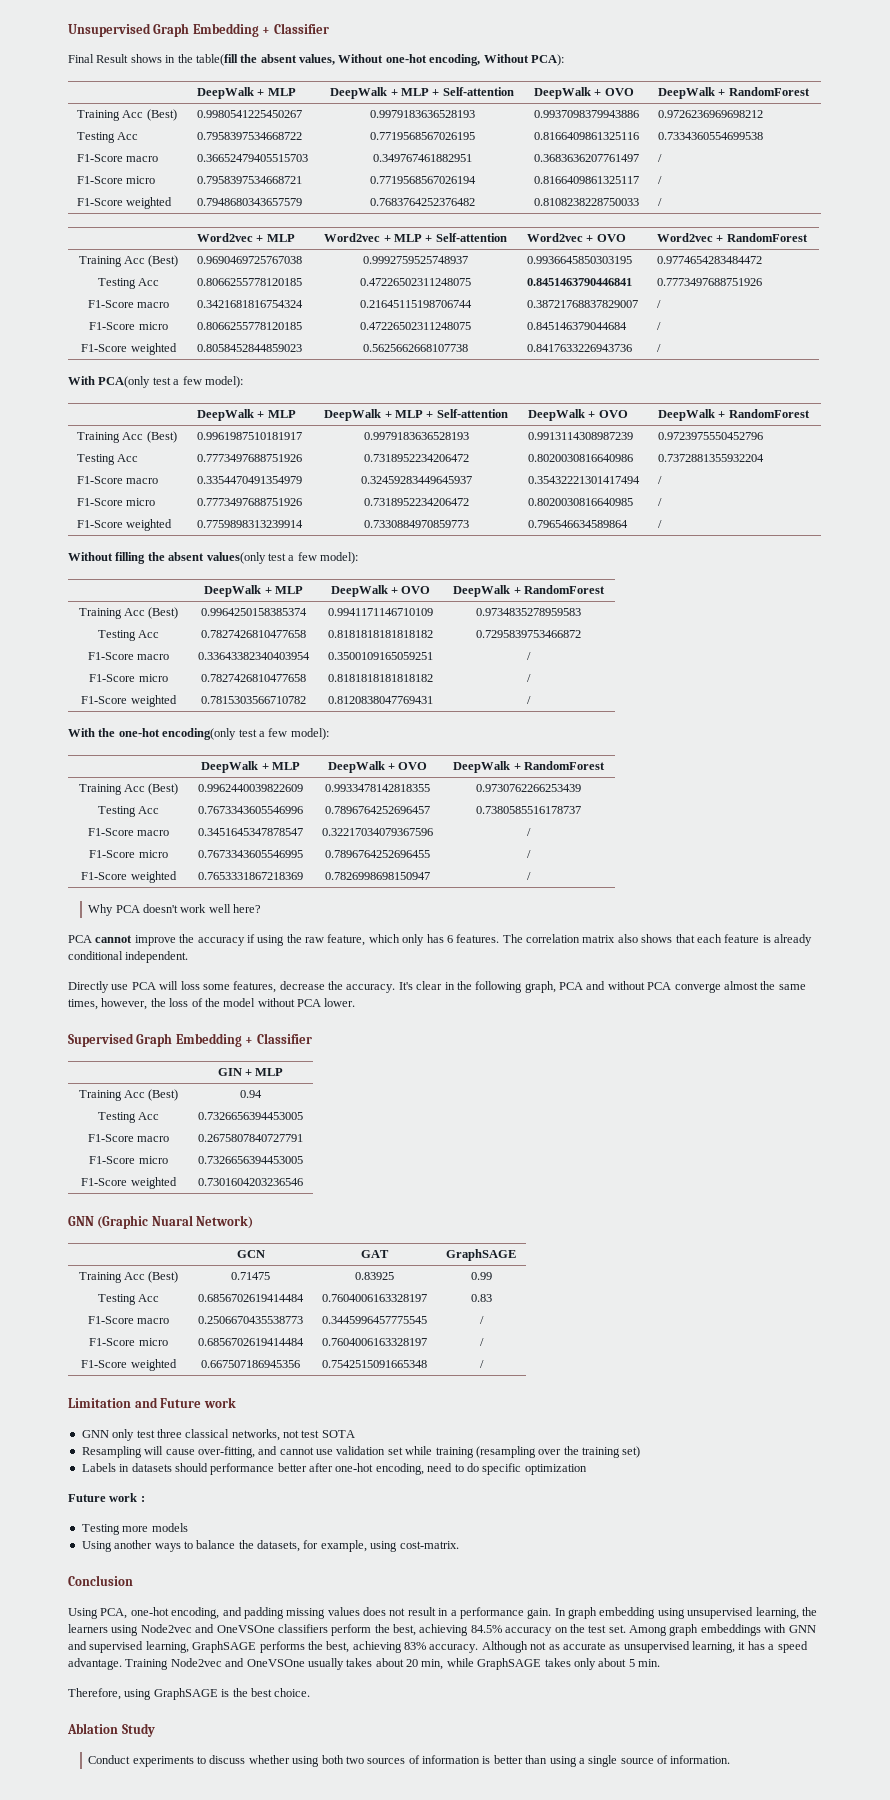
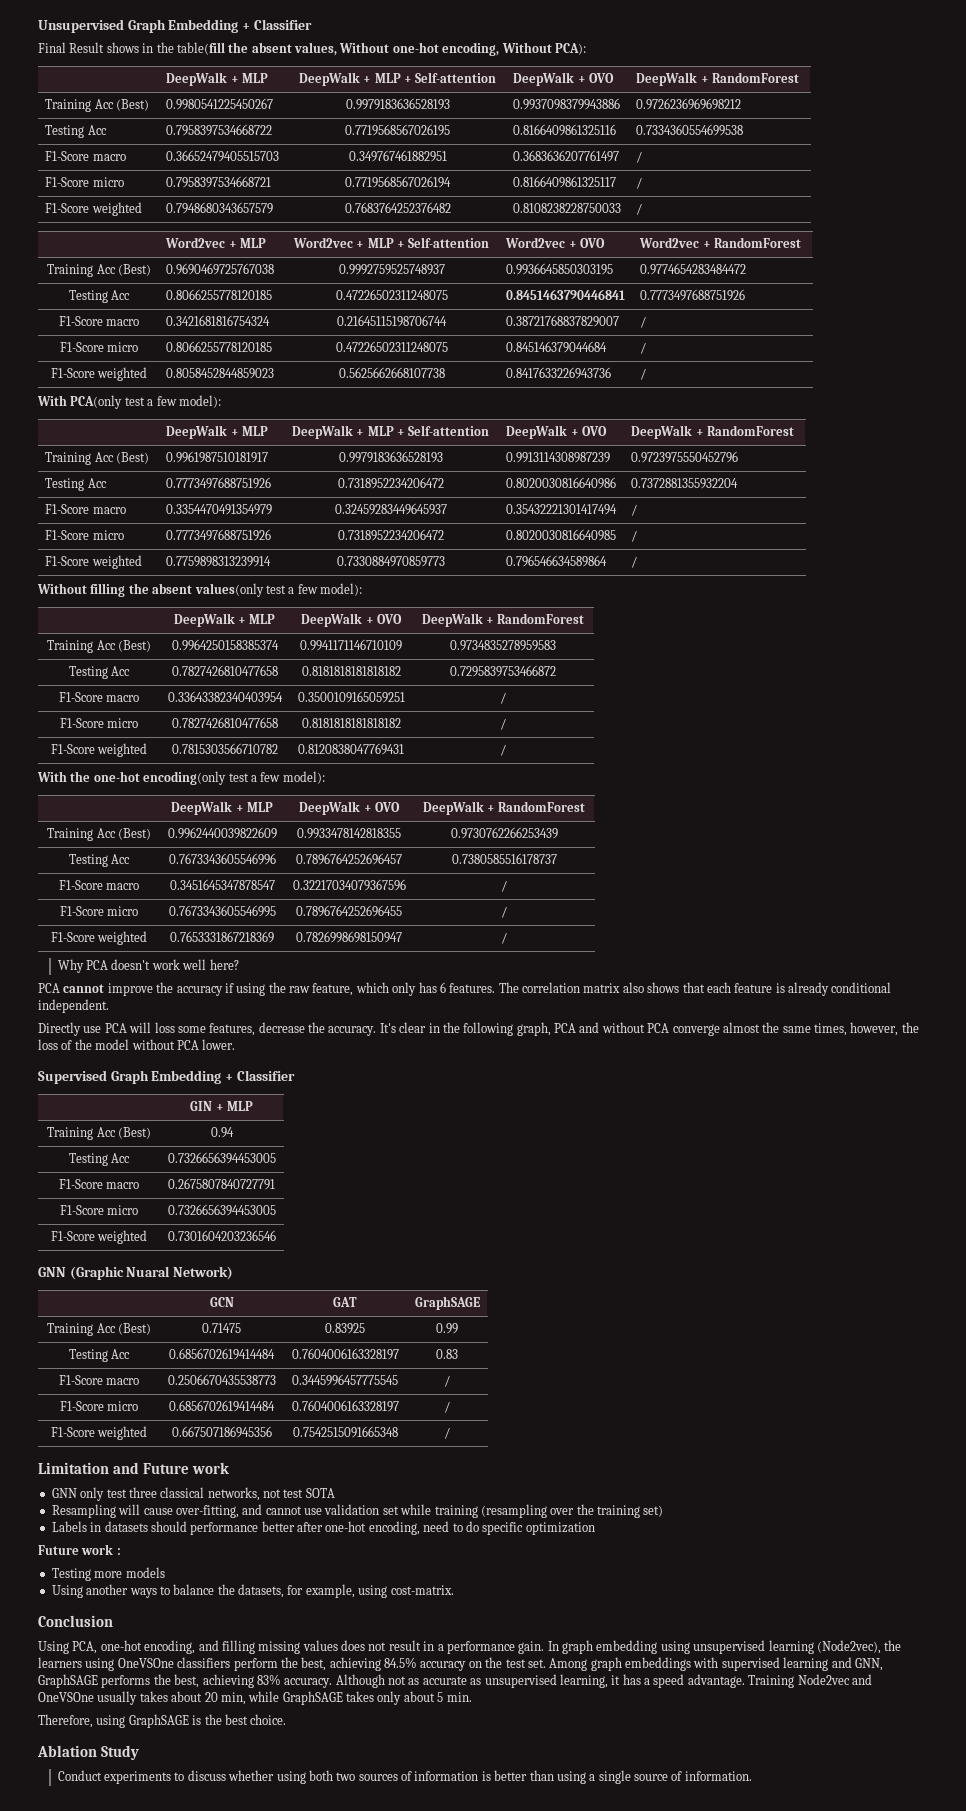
[243,1607,284,1619] padding -> [221,1640,255,1654] filling
[755,1607,799,1619] learning, -> [768,1640,881,1654] learning (Node2vec),
[140,1624,215,1633] Node2vec and -> (115, 1664) none
[788,1625,816,1633] [68,1641,189,1653] GNN and supervised learning, -> [721,1657,883,1671] supervised learning and GNN,

